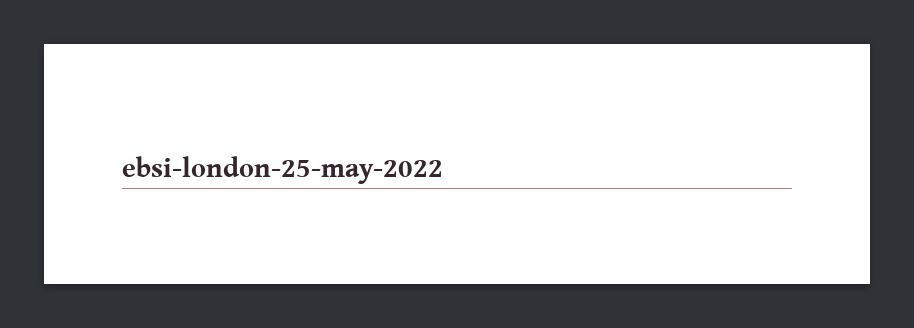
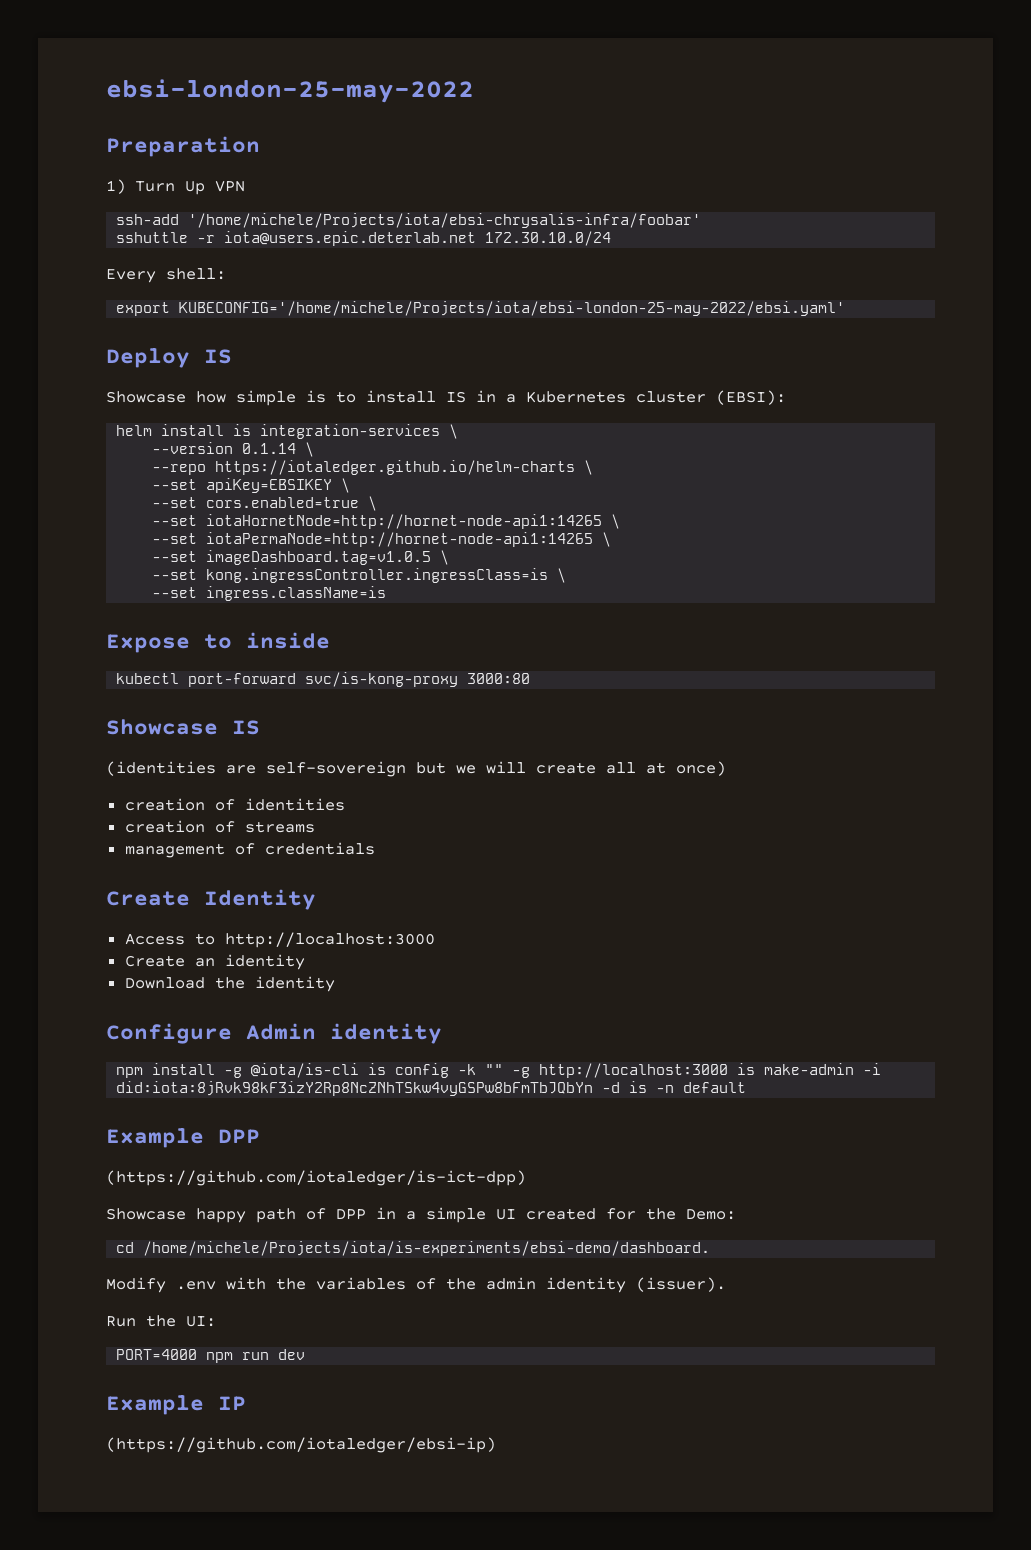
(443, 170) none -> [106,136,260,157] [106,179,245,195] [116,213,702,228] [116,231,612,246] [106,268,226,283] [116,301,846,316] [106,348,232,368] [106,390,786,406] [116,424,459,439] [152,442,315,457] [152,460,594,475] [152,478,351,493] [152,496,378,511] [152,514,621,529] [152,532,612,547] [152,550,450,565] [152,568,567,583] [152,586,387,601] [106,632,330,653] [116,672,531,687] [106,719,260,735] [106,761,726,777] [124,798,345,811] [124,820,315,833] [124,842,375,858] [106,889,316,910] [124,932,435,948] [124,954,305,970] [124,976,335,992] [106,1023,442,1044] [116,1063,882,1078] [116,1081,747,1096] [106,1128,260,1148] [106,1170,526,1186] [106,1207,736,1223] [116,1241,711,1256] [106,1277,726,1293] [106,1315,216,1327] [116,1349,306,1363] [106,1395,246,1415] [106,1437,496,1453] // Preparation // 1) Turn Up VPN // ssh-add '/home/michele/Projects/iota/ebsi-chrysalis-infra/foobar' // sshuttle -r iota@users.epic.deterlab.net 172.30.10.0/24 // Every shell: // export KUBECONFIG='/home/michele/Projects/iota/ebsi-london-25-may-2022/ebsi.yaml' // Deploy IS // Showcase how simple is to install IS in a Kubernetes cluster (EBSI): // helm install is integration-services \ // --version 0.1.14 \ // --repo https://iotaledger.github.io/helm-charts \ // --set apiKey=EBSIKEY \ // --set cors.enabled=true \ // --set iotaHornetNode=http://hornet-node-api1:14265 \ // --set iotaPermaNode=http://hornet-node-api1:14265 \ // --set imageDashboard.tag=v1.0.5 \ // --set kong.ingressController.ingressClass=is \ // --set ingress.className=is // Expose to inside // kubectl port-forward svc/is-kong-proxy 3000:80 // Showcase IS // (identities are self-sovereign but we will create all at once) // creation of identities // creation of streams // management of credentials // Create Identity // Access to http://localhost:3000 // Create an identity // Download the identity // Configure Admin identity // npm install -g @iota/is-cli is config -k "" -g http://localhost:3000 is make-admin -i did:iota:8jRvk98kF3izY2Rp8NcZNhTSkw4vyGSPw8bFmTbJQbYn -d is -n default // Example DPP // (https://github.com/iotaledger/is-ict-dpp) // Showcase happy path of DPP in a simple UI created for the Demo: // cd /home/michele/Projects/iota/is-experiments/ebsi-demo/dashboard. // Modify .env with the variables of the admin identity (issuer). // Run the UI: // PORT=4000 npm run dev // Example IP // (https://github.com/iotaledger/ebsi-ip)

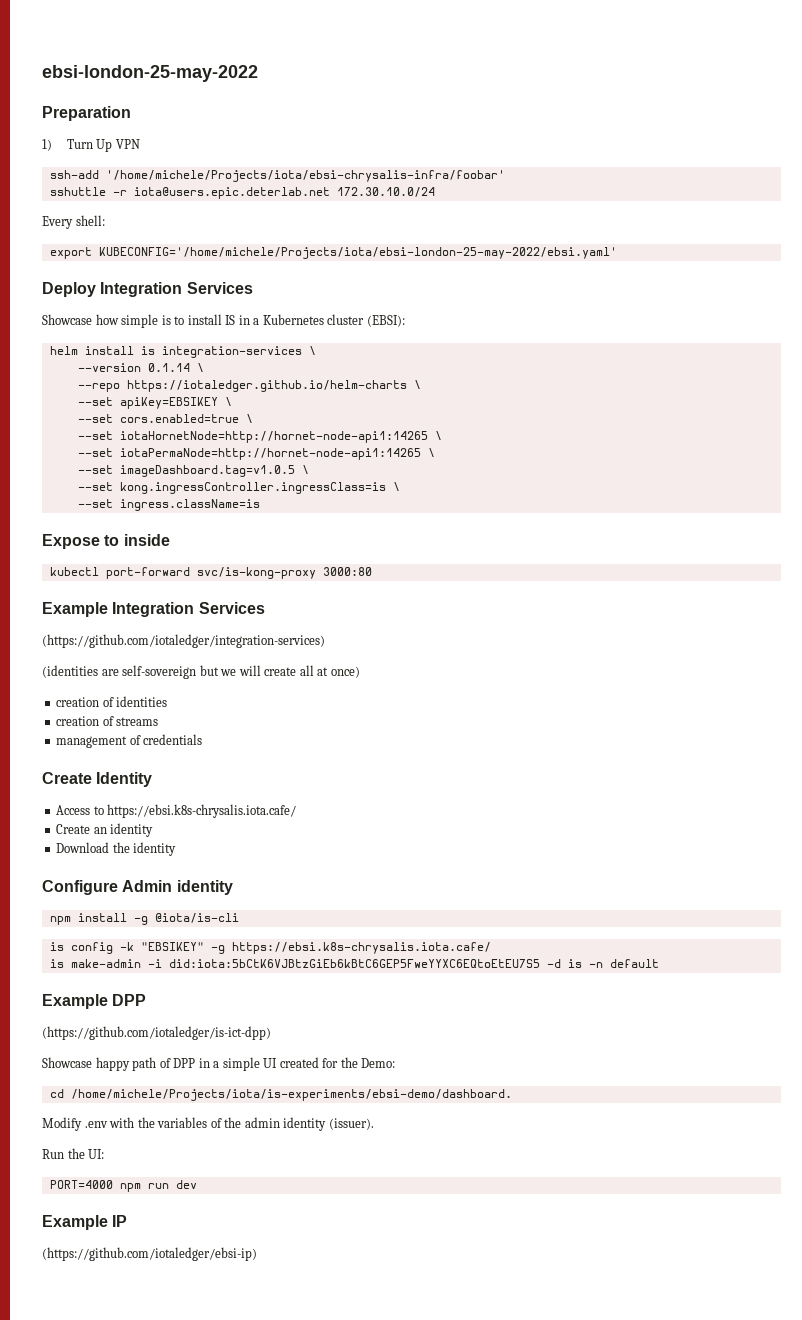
[204,349,232,364] IS -> [100,282,253,297] Integration Services
[106,719,260,735] Showcase IS -> [42,602,265,617] [42,634,325,648] Example Integration Services // (https://github.com/iotaledger/integration-services)
[224,932,435,948] http://localhost:3000 -> [107,804,297,818] https://ebsi.k8s-chrysalis.iota.cafe/
(360, 1070) none -> (239, 918) //
[485,1063,729,1078] "" -g http://localhost:3000 -> [140,942,491,954] "EBSIKEY" -g https://ebsi.k8s-chrysalis.iota.cafe/ //
[116,1081,594,1096] did:iota:8jRvk98kF3izY2Rp8NcZNhTSkw4vyGSPw8bFmTbJQbYn -> [168,959,540,968] did:iota:5bCtK6VJBtzGiEb6kBtC6GEP5FweYYXC6EQtoEtEU7S5

